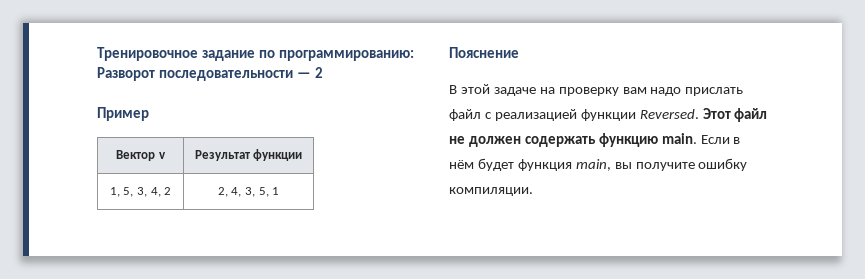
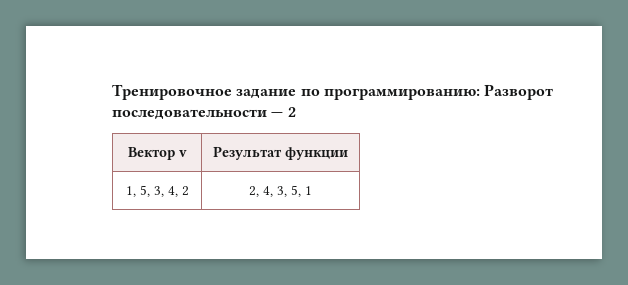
[97,107,149,121] // Пример -> (296, 112) none
[449,47,519,58] [449,84,744,96] [449,108,768,122] [449,133,741,147] [449,158,748,171] [449,187,533,196] // Пояснение // В этой задаче на проверку вам надо прислать файл с реализацией функции Reversed. Этот файл не должен содержать функцию main. Если в нём будет функция main, вы получите ошибку компиляции. -> (312, 190) none

